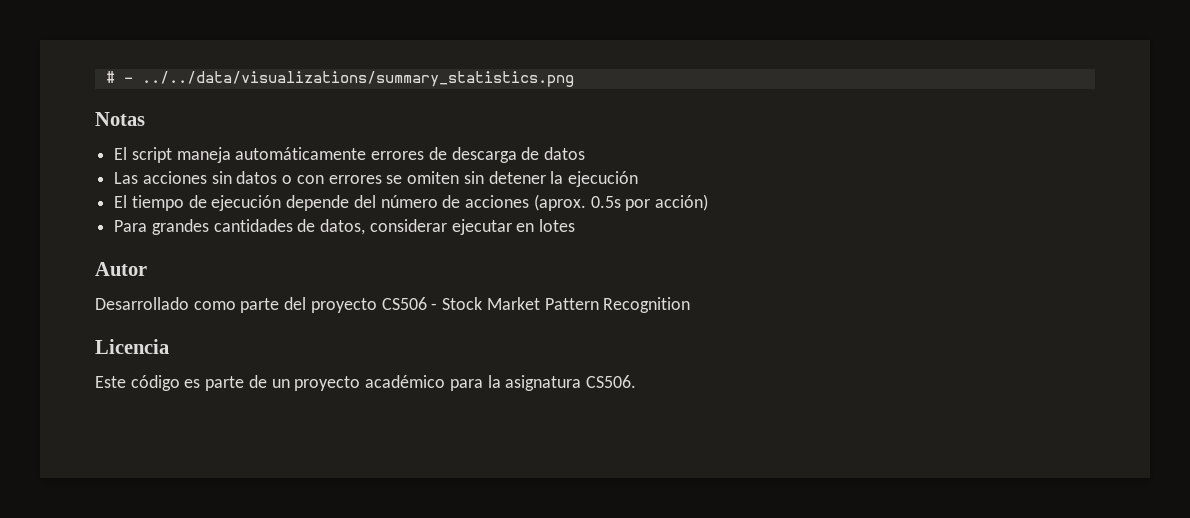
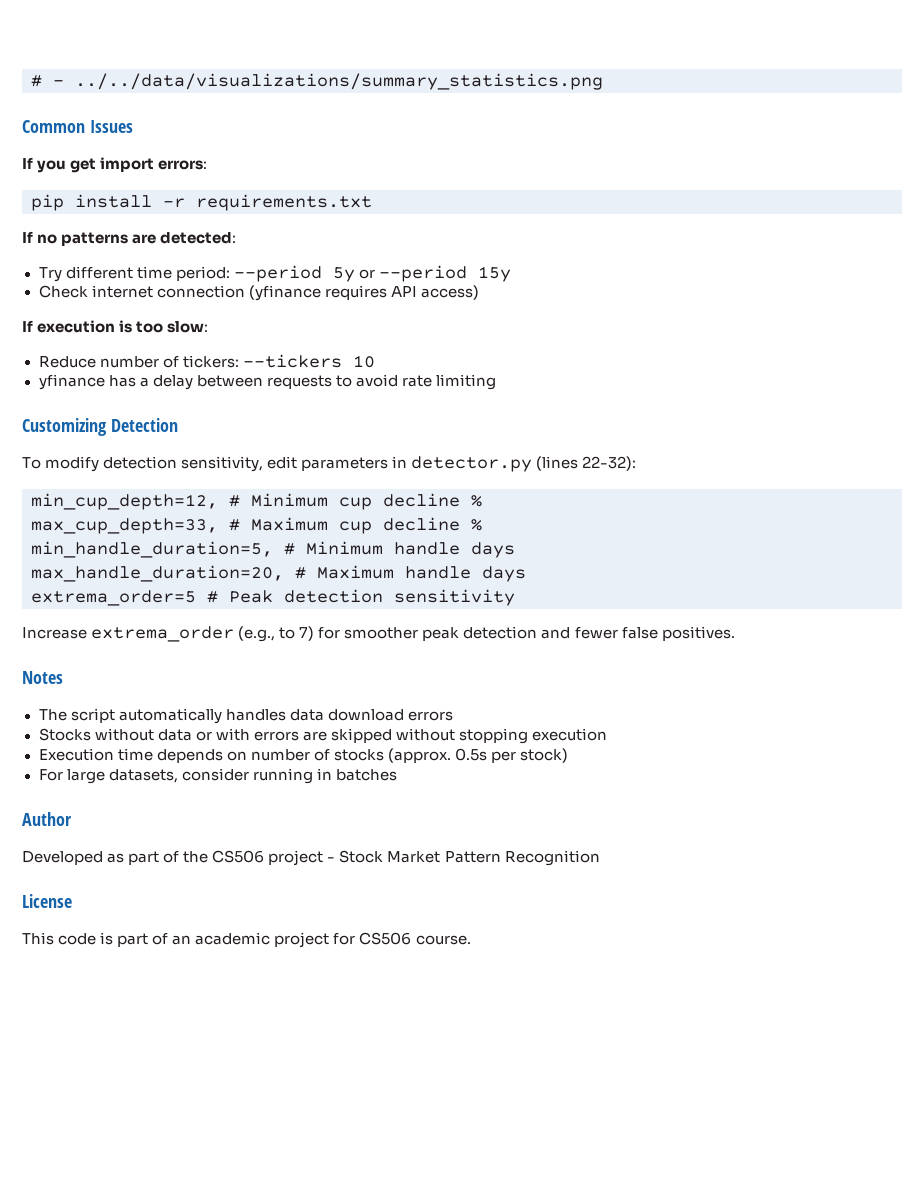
[95,112,145,126] [114,147,586,163] [114,171,638,187] [114,194,708,211] [114,219,576,235] [95,262,147,276] [95,297,427,313] Notas // El script maneja automáticamente errores de descarga de datos // Las acciones sin datos o con errores se omiten sin detener la ejecución // El tiempo de ejecución depende del número de acciones (aprox. 0.5s por acción) // Para grandes cantidades de datos, considerar ejecutar en lotes // Autor // Desarrollado como parte del proyecto CS506 -> [22,120,133,133] [22,157,208,173] [31,194,372,211] [22,231,237,246] [38,265,511,282] [38,285,479,301] [22,320,209,333] [38,354,375,368] [38,374,496,390] [22,418,178,436] [22,456,637,472] [31,493,482,510] [31,517,482,534] [31,541,515,558] [31,565,526,582] [31,589,515,606] [22,626,735,642] [22,671,63,684] [38,708,453,724] [38,728,608,744] [38,748,569,763] [38,768,397,784] [22,812,72,826] [22,850,324,866] Common Issues // If you get import errors: // pip install -r requirements.txt // If no patterns are detected: // Try different time period: --period 5y or --period 15y // Check internet connection (yfinance requires API access) // If execution is too slow: // Reduce number of tickers: --tickers 10 // yfinance has a delay between requests to avoid rate limiting // Customizing Detection // To modify detection sensitivity, edit parameters in detector.py (lines 22-32): // min_cup_depth=12, # Minimum cup decline % // max_cup_depth=33, # Maximum cup decline % // min_handle_duration=5, # Minimum handle days // max_handle_duration=20, # Maximum handle days // extrema_order=5 # Peak detection sensitivity // Increase extrema_order (e.g., to 7) for smoother peak detection and fewer false positives. // Notes // The script automatically handles data download errors // Stocks without data or with errors are skipped without stopping execution // Execution time depends on number of stocks (approx. 0.5s per stock) // For large datasets, consider running in batches // Author // Developed as part of the CS506 project
[95,339,169,354] [95,375,636,391] Licencia // Este código es parte de un proyecto académico para la asignatura CS506. -> [22,894,72,908] [22,932,471,948] License // This code is part of an academic project for CS506 course.

